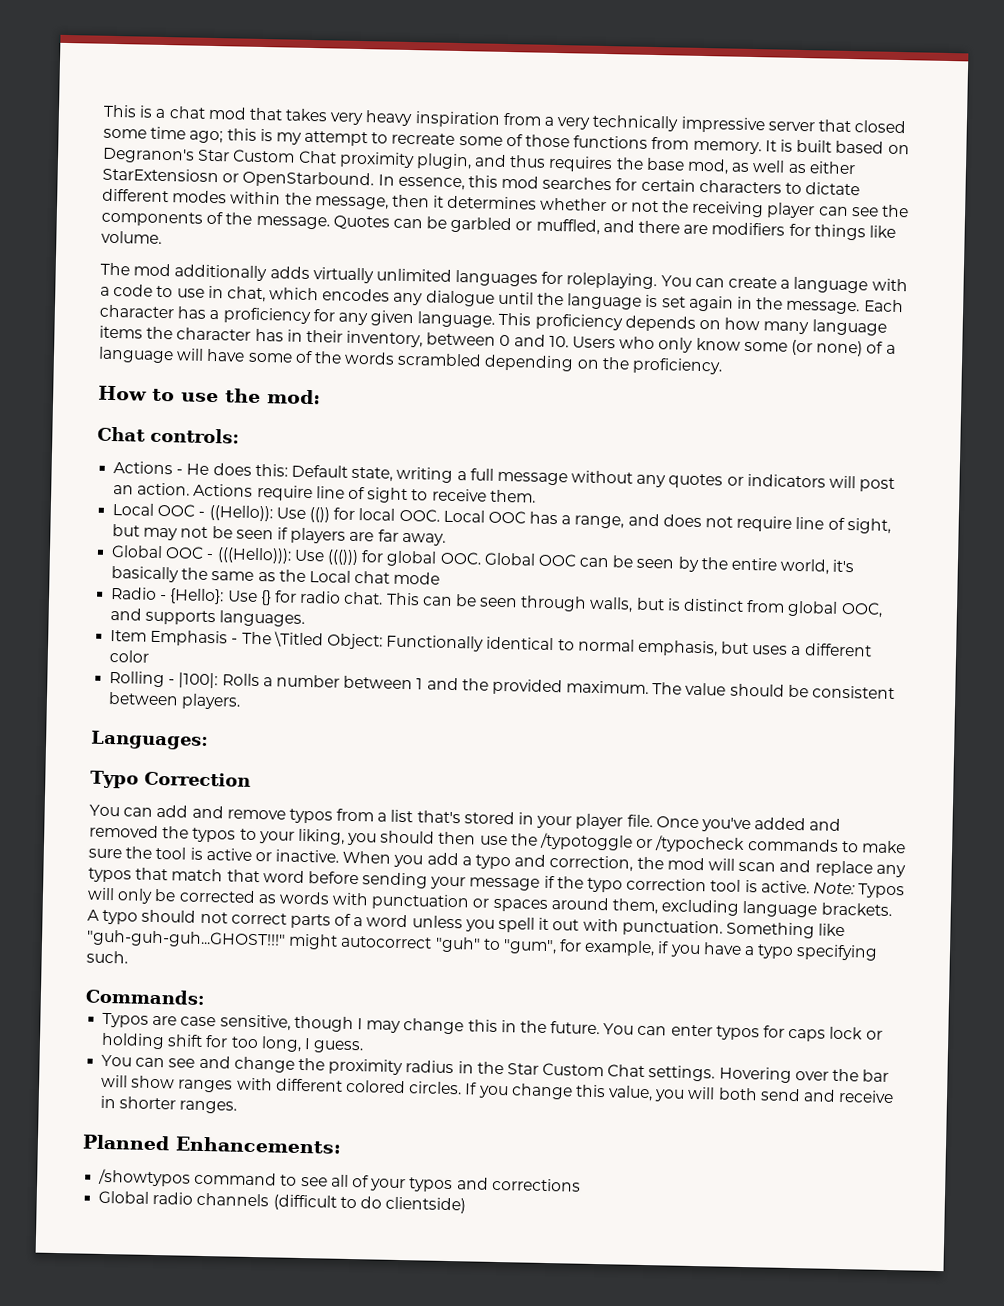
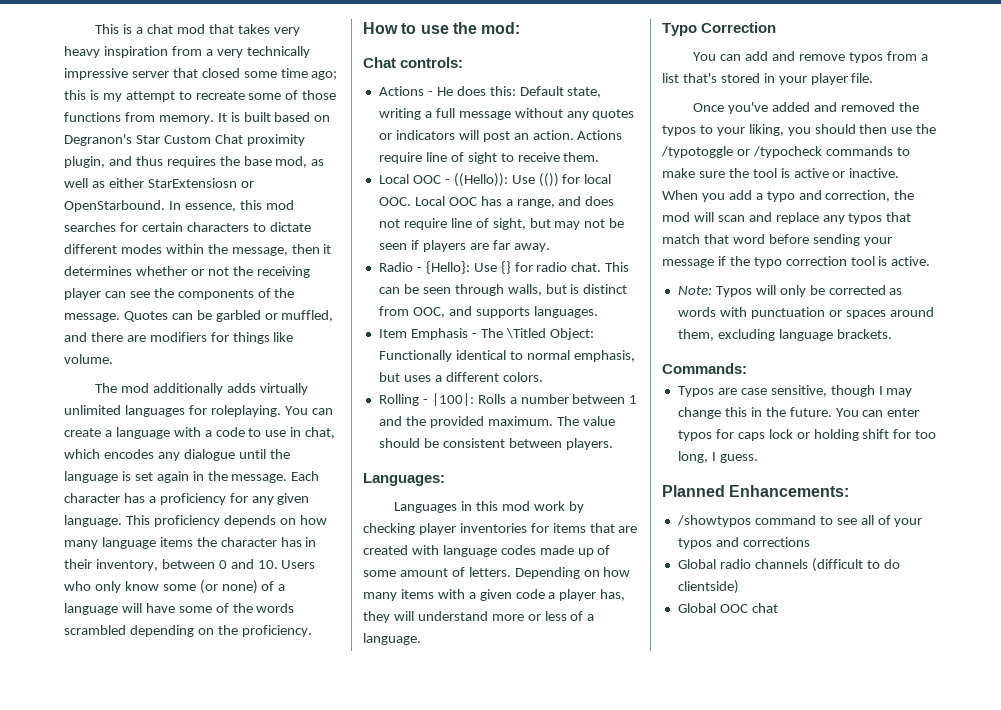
[111,545,855,575] [111,566,441,585] // Global OOC - (((Hello))): Use ((())) for global OOC. Global OOC can be seen by the entire world, it's basically the same as the Local chat mode -> (550, 247) none
[787,600,839,617] global -> (409, 311) none
[109,649,150,663] color -> [502,372,543,382] colors.
(209, 740) none -> [394,501,584,513] [363,523,638,535] [363,545,611,557] [363,567,631,579] [363,589,626,601] [363,611,595,623] [363,633,421,645] // Languages in this mod work by checking player inventories for items that are created with language codes made up of some amount of letters. Depending on how many items with a given code a player has, they will understand more or less of a language.
(653, 821) none -> (874, 78) //
(810, 887) none -> (931, 261) //
[87,909,846,939] [86,929,879,961] [86,950,128,964] A typo should not correct parts of a word unless you spell it out with punctuation. Something like "guh-guh-guh...GHOST!!!" might autocorrect "guh" to "gum", for example, if you have a typo specifying such. -> (892, 334) none
[101,1054,890,1083] [101,1074,895,1104] [100,1095,238,1114] // You can see and change the proximity radius in the Star Custom Chat settings. Hovering over the bar will show ranges with different colored circles. If you change this value, you will both send and receive in shorter ranges. -> (758, 458) none
(467, 1205) none -> [677,603,778,613] // Global OOC chat

